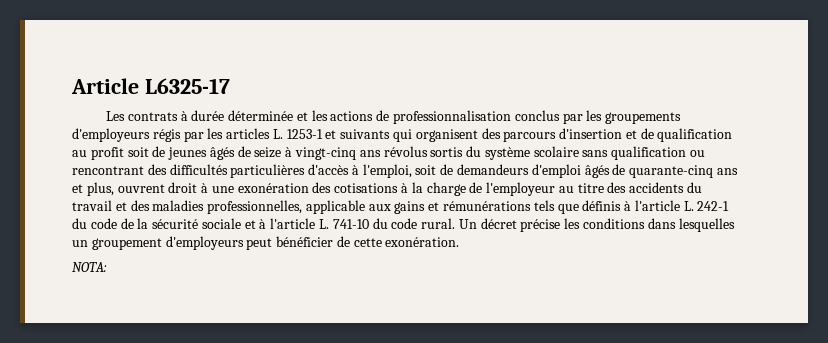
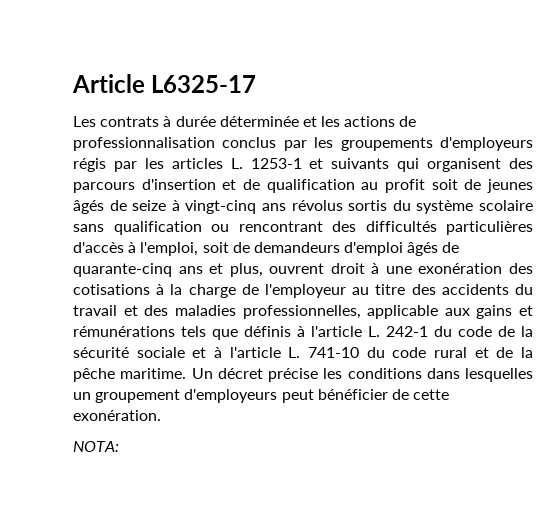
[421,218,456,229] rural. -> [434,347,533,358] [73,368,187,382] rural et de la pêche maritime.

